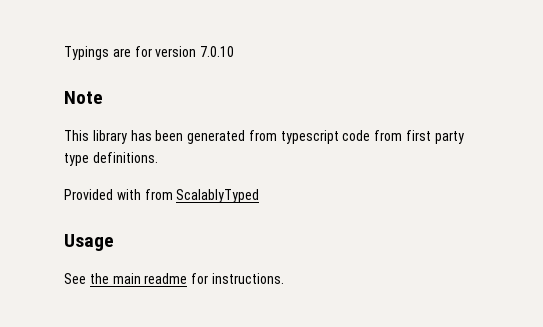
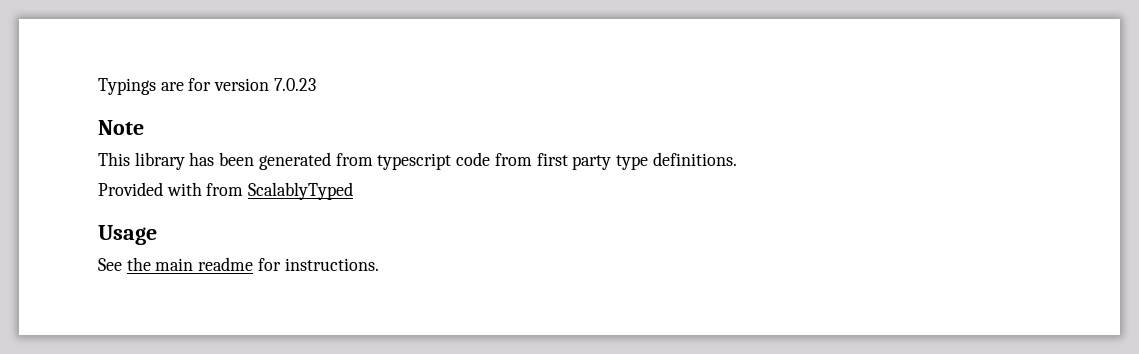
[200,46,235,57] 7.0.10 -> [273,78,316,91] 7.0.23

